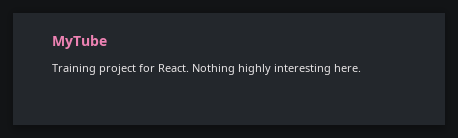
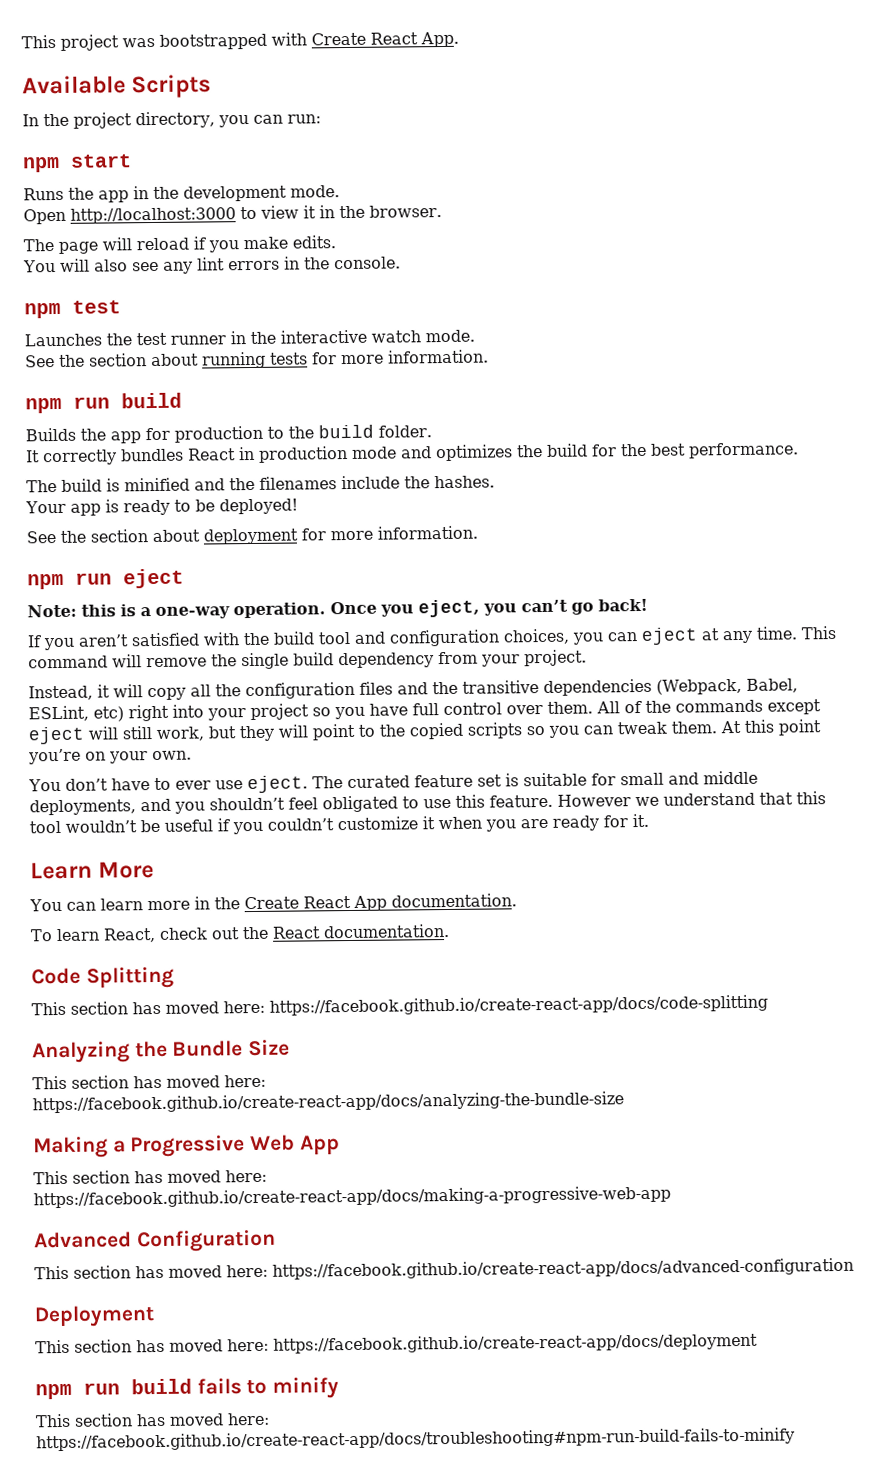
[52,35,107,49] [52,64,361,75] MyTube // Training project for React. Nothing highly interesting here. -> [21,31,459,51] [22,74,212,99] [22,111,321,129] [22,154,132,173] [23,185,340,203] [23,205,442,225] [23,235,336,254] [23,256,401,274] [24,300,121,319] [24,329,475,347] [25,349,489,369] [25,392,182,414] [25,424,432,444] [26,442,799,466] [26,475,495,493] [25,498,298,516] [26,525,478,545] [27,568,184,590] [27,598,648,619] [27,625,836,651] [28,649,587,670] [28,678,798,701] [28,699,821,722] [28,719,821,745] [28,748,192,765] [28,770,758,794] [29,791,826,816] [29,813,649,835] [30,861,155,880] [29,893,517,912] [30,923,450,943] [31,966,174,989] [31,994,768,1016] [32,1039,291,1064] [32,1074,266,1090] [32,1091,624,1114] [33,1134,340,1159] [33,1169,267,1185] [33,1185,671,1209] [34,1229,276,1253] [34,1257,854,1280] [34,1305,155,1328] [35,1332,758,1354] [35,1377,340,1400] [35,1412,270,1428] [36,1427,795,1452] This project was bootstrapped with Create React App. // Available Scripts // In the project directory, you can run: // npm start // Runs the app in the development mode. // Open http://localhost:3000 to view it in the browser. // The page will reload if you make edits. // You will also see any lint errors in the console. // npm test // Launches the test runner in the interactive watch mode. // See the section about running tests for more information. // npm run build // Builds the app for production to the build folder. // It correctly bundles React in production mode and optimizes the build for the best performance. // The build is minified and the filenames include the hashes. // Your app is ready to be deployed! // See the section about deployment for more information. // npm run eject // Note: this is a one-way operation. Once you eject, you can’t go back! // If you aren’t satisfied with the build tool and configuration choices, you can eject at any time. This command will remove the single build dependency from your project. // Instead, it will copy all the configuration files and the transitive dependencies (Webpack, Babel, ESLint, etc) right into your project so you have full control over them. All of the commands except eject will still work, but they will point to the copied scripts so you can tweak them. At this point you’re on your own. // You don’t have to ever use eject. The curated feature set is suitable for small and middle deployments, and you shouldn’t feel obligated to use this feature. However we understand that this tool wouldn’t be useful if you couldn’t customize it when you are ready for it. // Learn More // You can learn more in the Create React App documentation. // To learn React, check out the React documentation. // Code Splitting // This section has moved here: https://facebook.github.io/create-react-app/docs/code-splitting // Analyzing the Bundle Size // This section has moved here: https://facebook.github.io/create-react-app/docs/analyzing-the-bundle-size // Making a Progressive Web App // This section has moved here: https://facebook.github.io/create-react-app/docs/making-a-progressive-web-app // Advanced Configuration // This section has moved here: https://facebook.github.io/create-react-app/docs/advanced-configuration // Deployment // This section has moved here: https://facebook.github.io/create-react-app/docs/deployment // npm run build fails to minify // This section has moved here: https://facebook.github.io/create-react-app/docs/troubleshooting#npm-run-build-fails-to-minify

